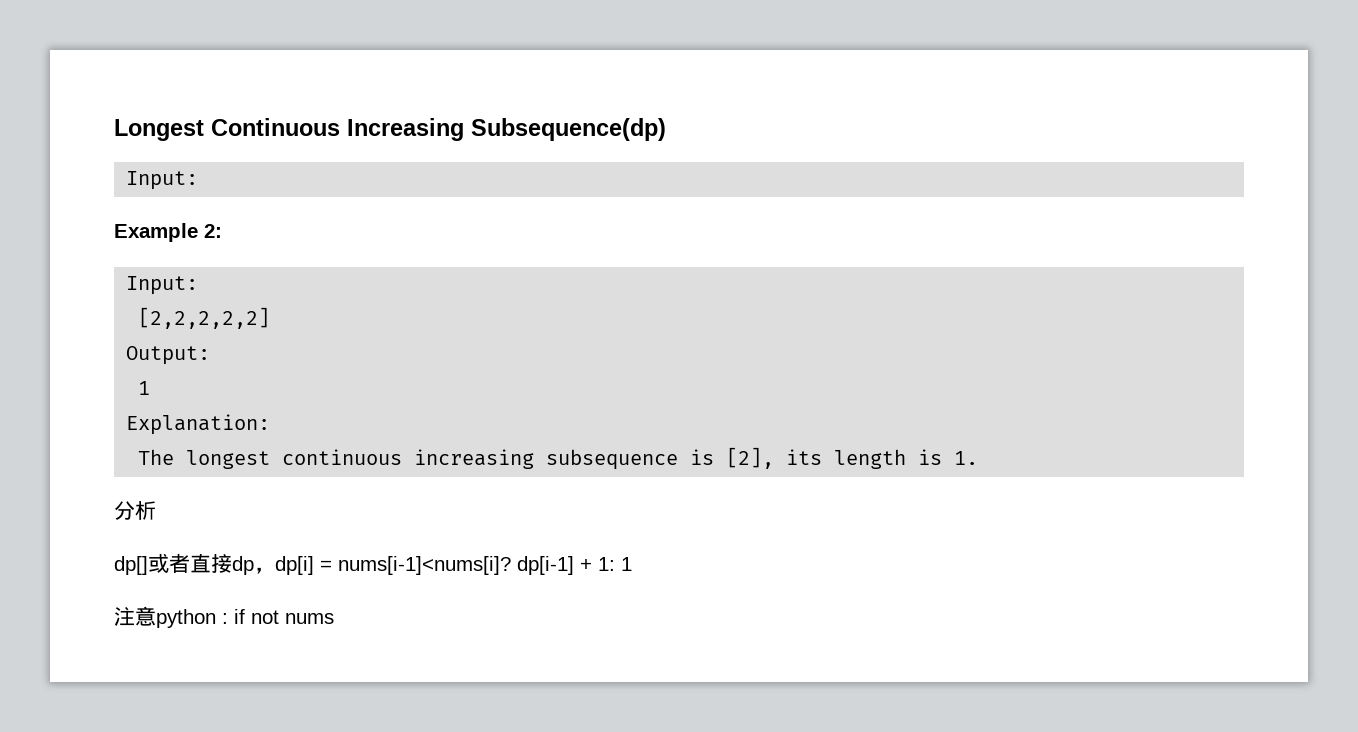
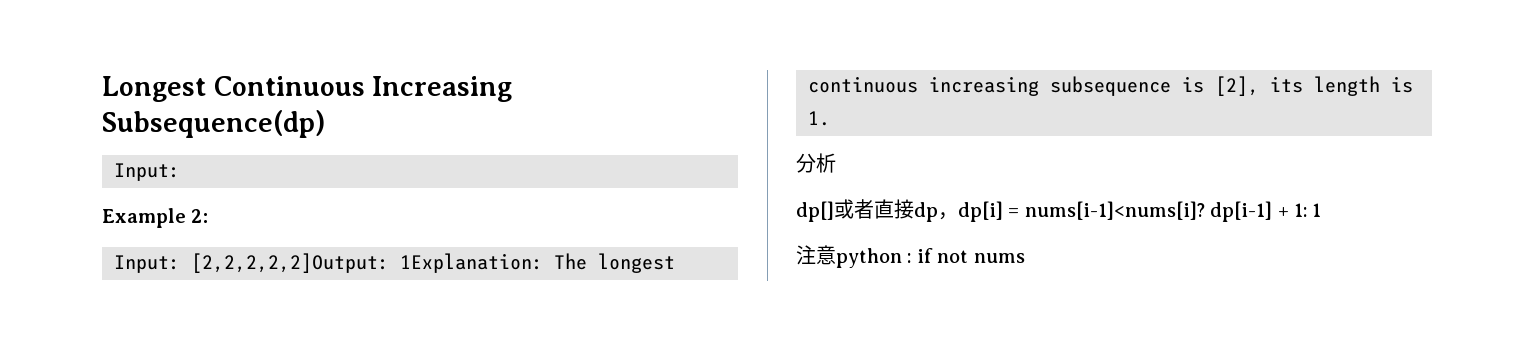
[138,307,271,329] [126,346,211,365] [138,381,151,395] [126,414,271,435] // [2,2,2,2,2] // Output: // 1 // Explanation: // -> [191,253,543,273] [2,2,2,2,2]Output: 1Explanation:

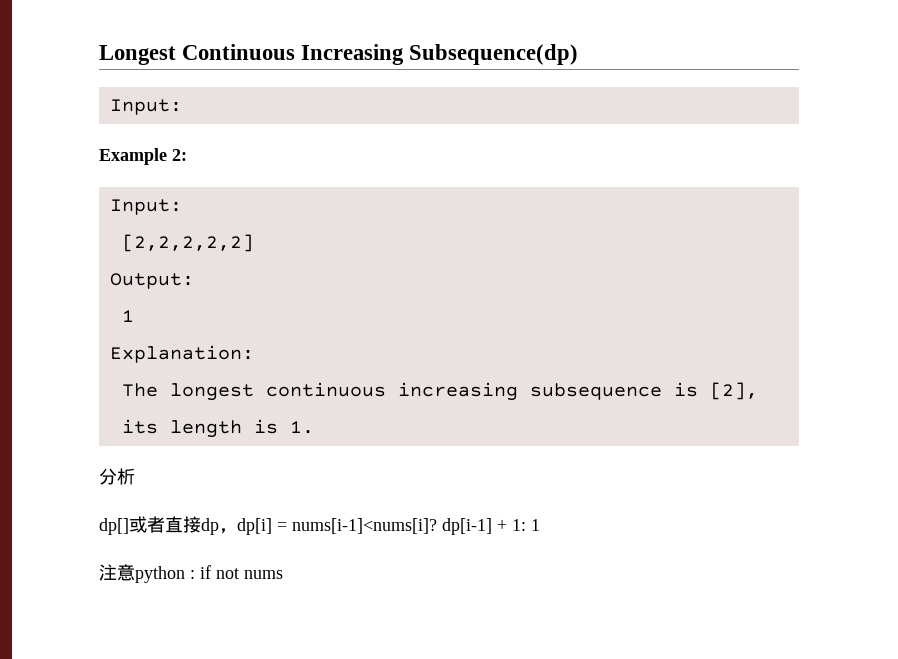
[191,253,543,273] [2,2,2,2,2]Output: 1Explanation: -> [121,234,254,252] [109,273,194,289] [121,310,134,322] [109,345,254,363] // [2,2,2,2,2] // Output: // 1 // Explanation: //

